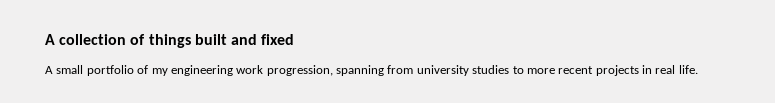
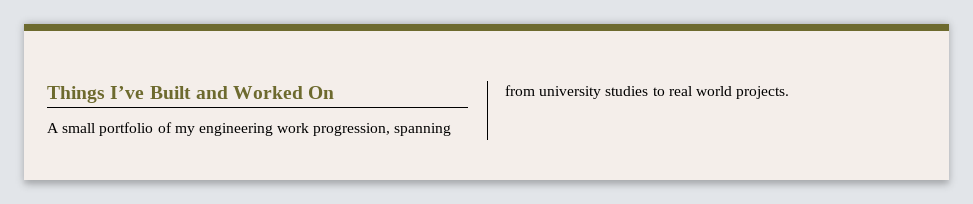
[45,34,295,48] A collection of things built and fixed -> [47,86,335,103] Things I’ve Built and Worked On
[526,65,698,76] more recent projects in real life. -> [668,86,790,99] real world projects.

